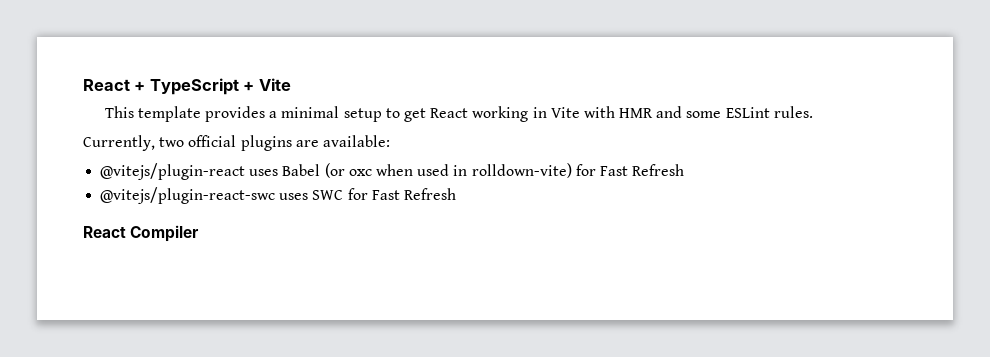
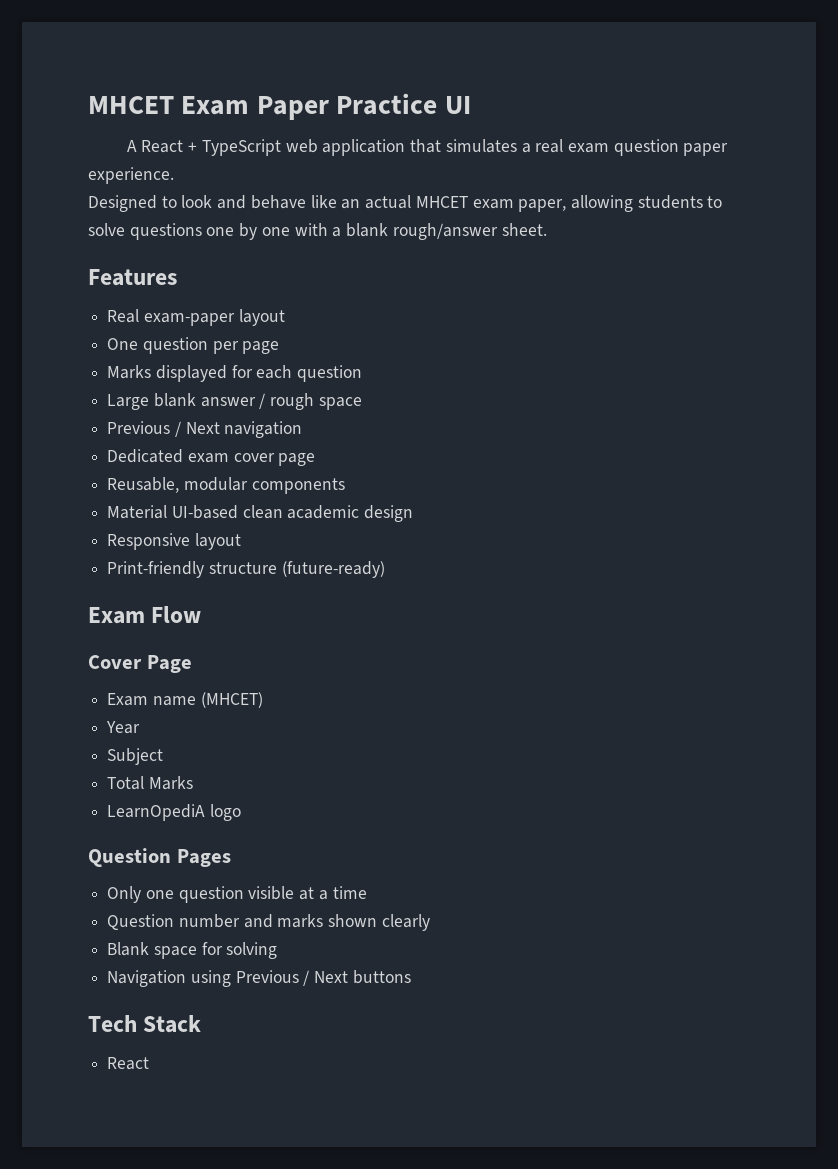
[83,78,291,95] [104,106,813,122] [83,135,390,151] [100,163,685,180] [100,187,456,204] [83,225,200,242] React + TypeScript + Vite // This template provides a minimal setup to get React working in Vite with HMR and some ESLint rules. // Currently, two official plugins are available: // @vitejs/plugin-react uses Babel (or oxc when used in rolldown-vite) for Fast Refresh // @vitejs/plugin-react-swc uses SWC for Fast Refresh // React Compiler -> [88,93,471,120] [126,139,729,156] [88,167,174,184] [88,195,723,212] [88,223,547,240] [88,269,177,286] [107,309,285,326] [107,337,280,354] [107,365,363,382] [107,393,362,410] [107,421,303,438] [107,449,316,466] [107,477,345,494] [107,505,414,522] [107,533,241,550] [107,561,385,578] [88,606,202,624] [88,655,192,673] [107,692,263,708] [106,721,141,734] [107,748,164,765] [107,776,193,790] [107,804,241,821] [88,848,231,867] [107,886,367,903] [107,914,430,931] [107,942,278,959] [107,970,411,987] [88,1015,202,1033] [107,1057,150,1070] MHCET Exam Paper Practice UI // A React + TypeScript web application that simulates a real exam question paper experience. // Designed to look and behave like an actual MHCET exam paper, allowing students to solve questions one by one with a blank rough/answer sheet. // Features // Real exam-paper layout // One question per page // Marks displayed for each question // Large blank answer / rough space // Previous / Next navigation // Dedicated exam cover page // Reusable, modular components // Material UI-based clean academic design // Responsive layout // Print-friendly structure (future-ready) // Exam Flow // Cover Page // Exam name (MHCET) // Year // Subject // Total Marks // LearnOpediA logo // Question Pages // Only one question visible at a time // Question number and marks shown clearly // Blank space for solving // Navigation using Previous / Next buttons // Tech Stack // React

